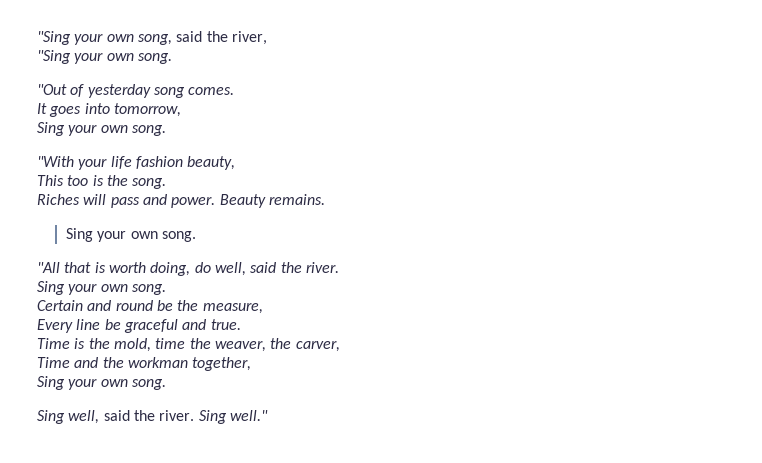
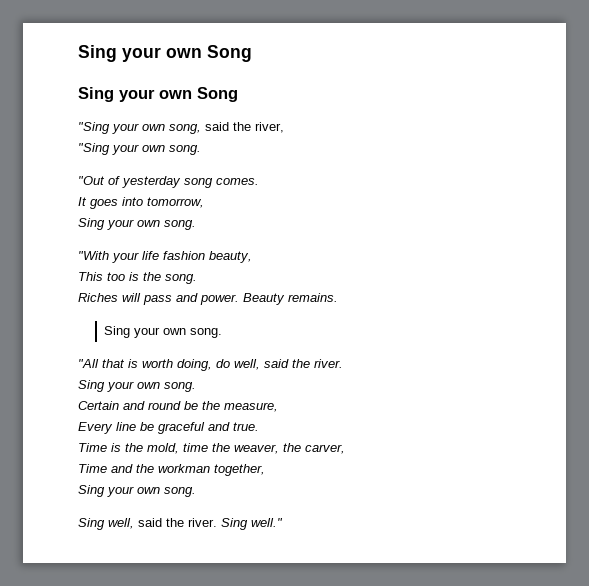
(37, 38) none -> [78,45,252,62] [78,87,238,102] Sing your own Song // Sing your own Song //

